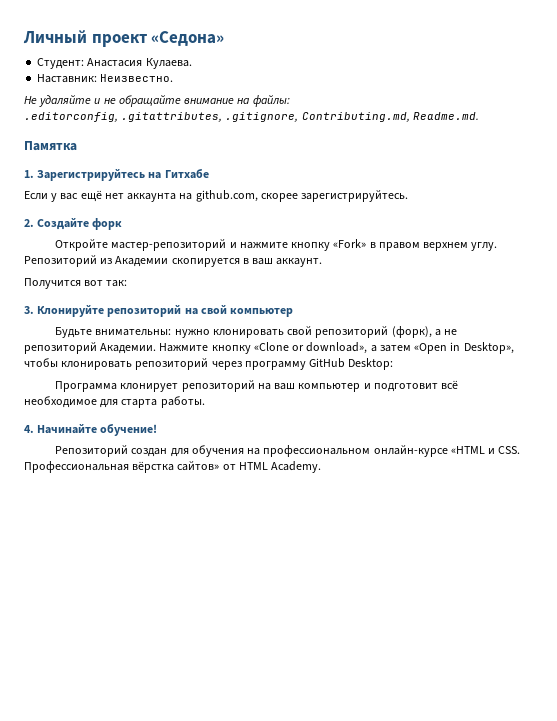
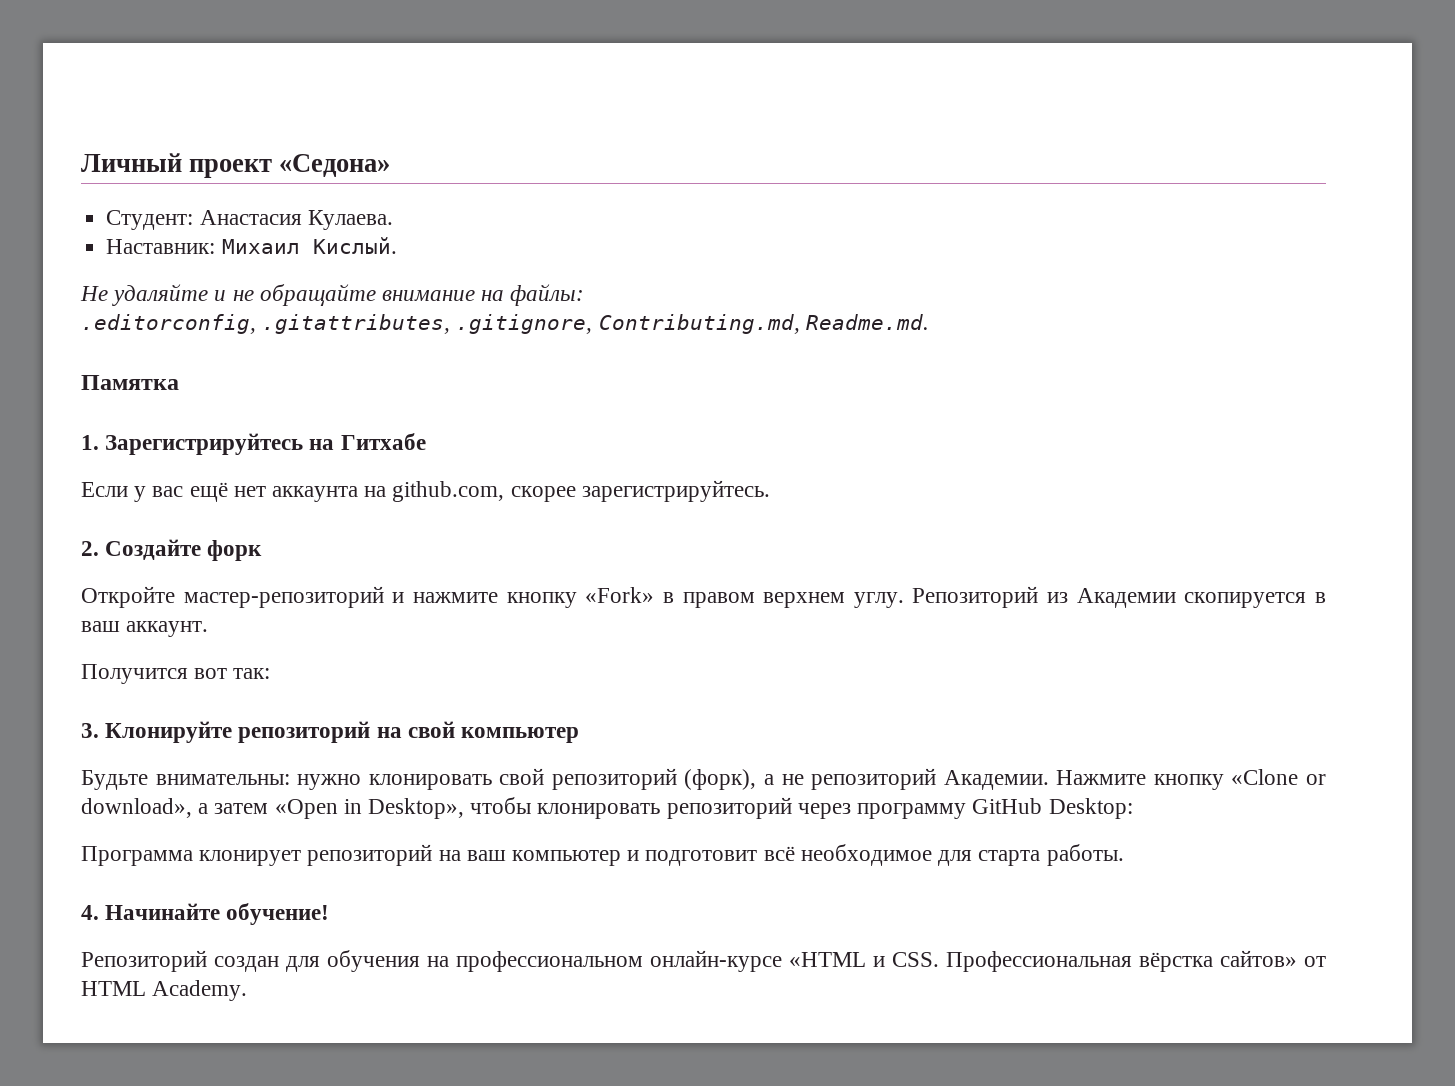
[100,74,174,82] Неизвестно. -> [221,237,397,254] Михаил Кислый.

